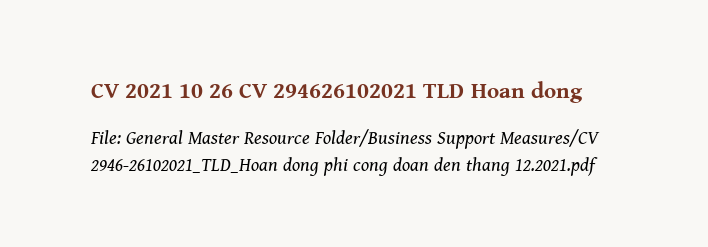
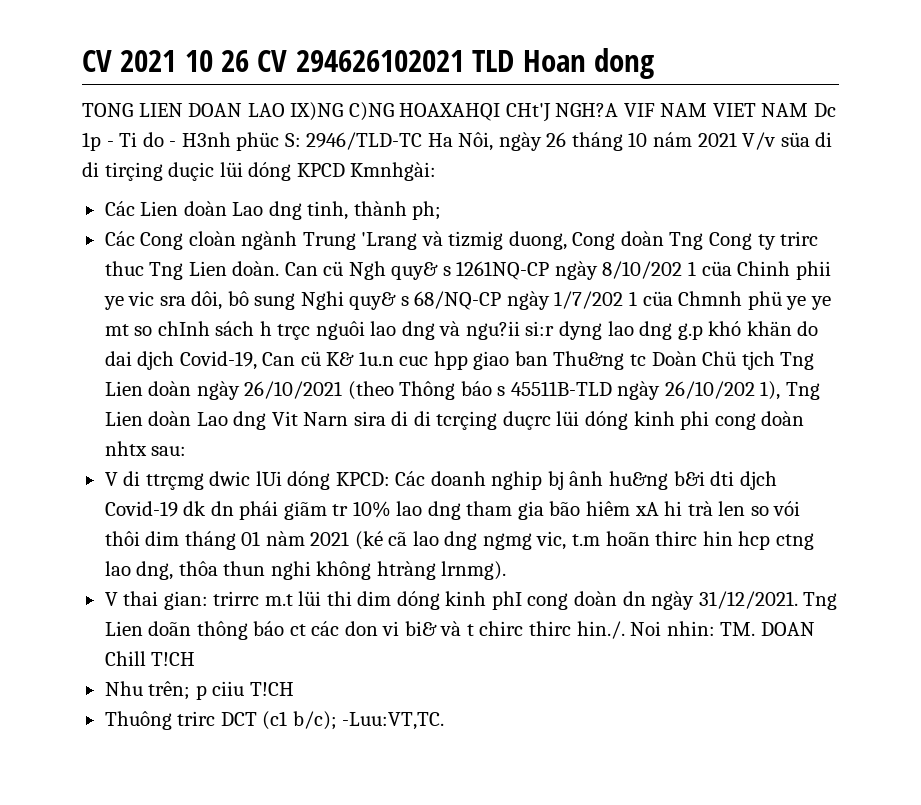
[90,129,600,149] [90,157,598,176] File: General Master Resource Folder/Business Support Measures/CV 2946-26102021_TLD_Hoan dong phi cong doan den thang 12.2021.pdf -> [82,102,836,122] [82,132,833,151] [82,162,437,181] [104,201,442,220] [104,231,819,250] [104,261,831,280] [103,291,831,310] [104,321,819,340] [104,351,815,370] [104,381,820,400] [104,411,805,430] [104,441,187,456] [104,471,777,490] [104,501,801,520] [104,531,814,550] [104,561,507,580] [104,591,838,610] [104,621,815,640] [104,651,196,666] [104,681,294,700] [104,711,445,730] TONG LIEN DOAN LAO IX)NG C)NG HOAXAHQI CHt'J NGH?A VIF NAM VIET NAM Dc 1p - Ti do - H3nh phüc S: 2946/TLD-TC Ha Nôi, ngày 26 tháng 10 nám 2021 V/v süa di di tirçing duçic lüi dóng KPCD Kmnhgài: // Các Lien doàn Lao dng tinh, thành ph; // Các Cong cloàn ngành Trung 'Lrang và tizmig duong, Cong doàn Tng Cong ty trirc thuc Tng Lien doàn. Can cü Ngh quy& s 1261NQ-CP ngày 8/10/202 1 cüa Chinh phii ye vic sra dôi, bô sung Nghi quy& s 68/NQ-CP ngày 1/7/202 1 cüa Chmnh phü ye ye mt so chInh sách h trçc nguôi lao dng và ngu?ii si:r dyng lao dng g.p khó khän do dai djch Covid-19, Can cü K& 1u.n cuc hpp giao ban Thu&ng tc Doàn Chü tjch Tng Lien doàn ngày 26/10/2021 (theo Thông báo s 45511B-TLD ngày 26/10/202 1), Tng Lien doàn Lao dng Vit Narn sira di di tcrçing duçrc lüi dóng kinh phi cong doàn nhtx sau: // V di ttrçmg dwic lUi dóng KPCD: Các doanh nghip bj ânh hu&ng b&i dti djch Covid-19 dk dn phái giãm tr 10% lao dng tham gia bão hiêm xA hi trà len so vói thôi dim tháng 01 nàm 2021 (ké cã lao dng ngmg vic, t.m hoãn thirc hin hcp ctng lao dng, thôa thun nghi không htràng lrnmg). // V thai gian: trirrc m.t lüi thi dim dóng kinh phI cong doàn dn ngày 31/12/2021. Tng Lien doãn thông báo ct các don vi bi& và t chirc thirc hin./. Noi nhin: TM. DOAN Chill T!CH // Nhu trên; p ciiu T!CH // Thuông trirc DCT (c1 b/c); -Luu:VT,TC.

